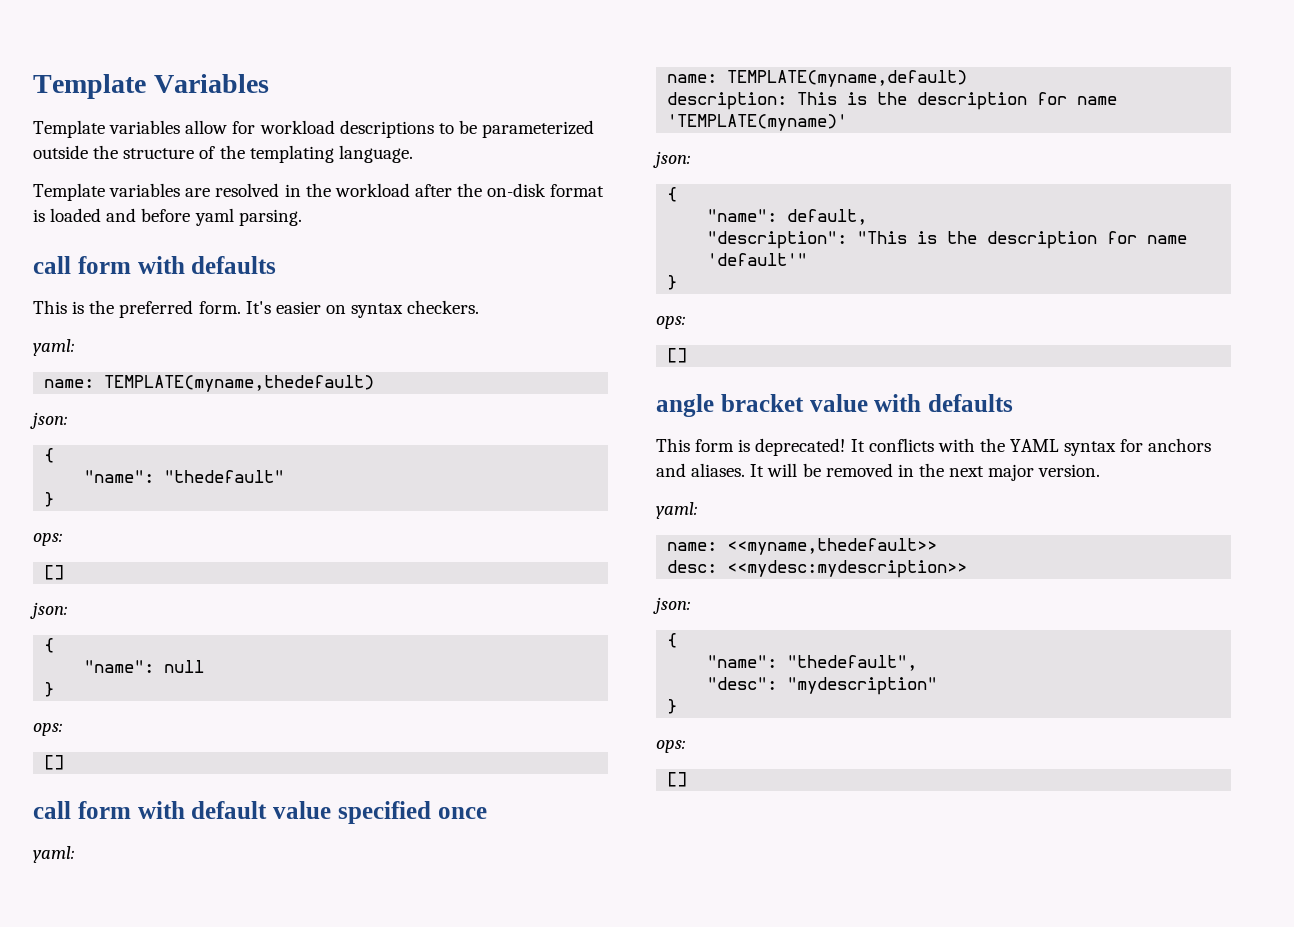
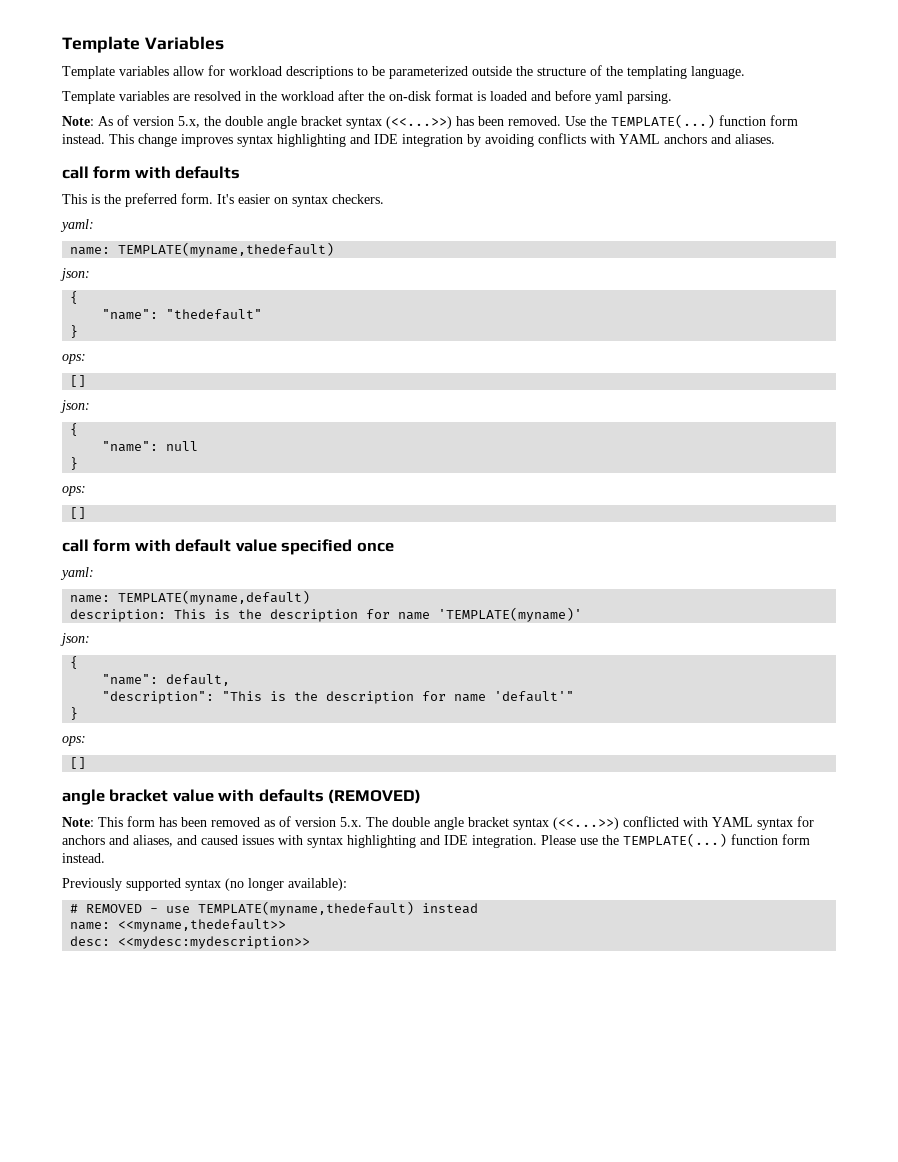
(302, 217) none -> [62,114,798,129] [62,133,775,147] // Note: As of version 5.x, the double angle bracket syntax (<<...>>) has been removed. Use the TEMPLATE(...) function form instead. This change improves syntax highlighting and IDE integration by avoiding conflicts with YAML anchors and aliases.
[656,438,1005,456] // This form is deprecated! It conflicts with the -> [328,789,422,804] [62,816,708,830] (REMOVED) // Note: This form has been removed as of version 5.x. The double angle bracket syntax (<<...>>) conflicted with
[691,463,1101,481] [656,502,697,519] [667,538,938,555] [667,560,968,578] [653,597,690,614] [667,633,678,648] [707,655,918,671] [707,677,938,695] [667,699,678,714] [656,740,685,753] [667,772,688,787] aliases. It will be removed in the next major version. // yaml: // name: <<myname,thedefault>> // desc: <<mydesc:mydescription>> // json: // { // "name": "thedefault", // "desc": "mydescription" // } // ops: // [] -> [133,833,810,848] [62,853,105,863] [62,878,347,891] [70,901,479,916] [70,919,287,932] [70,936,311,949] aliases, and caused issues with syntax highlighting and IDE integration. Please use the TEMPLATE(...) function form instead. // Previously supported syntax (no longer available): // # REMOVED - use TEMPLATE(myname,thedefault) instead // name: <<myname,thedefault>> // desc: <<mydesc:mydescription>>

